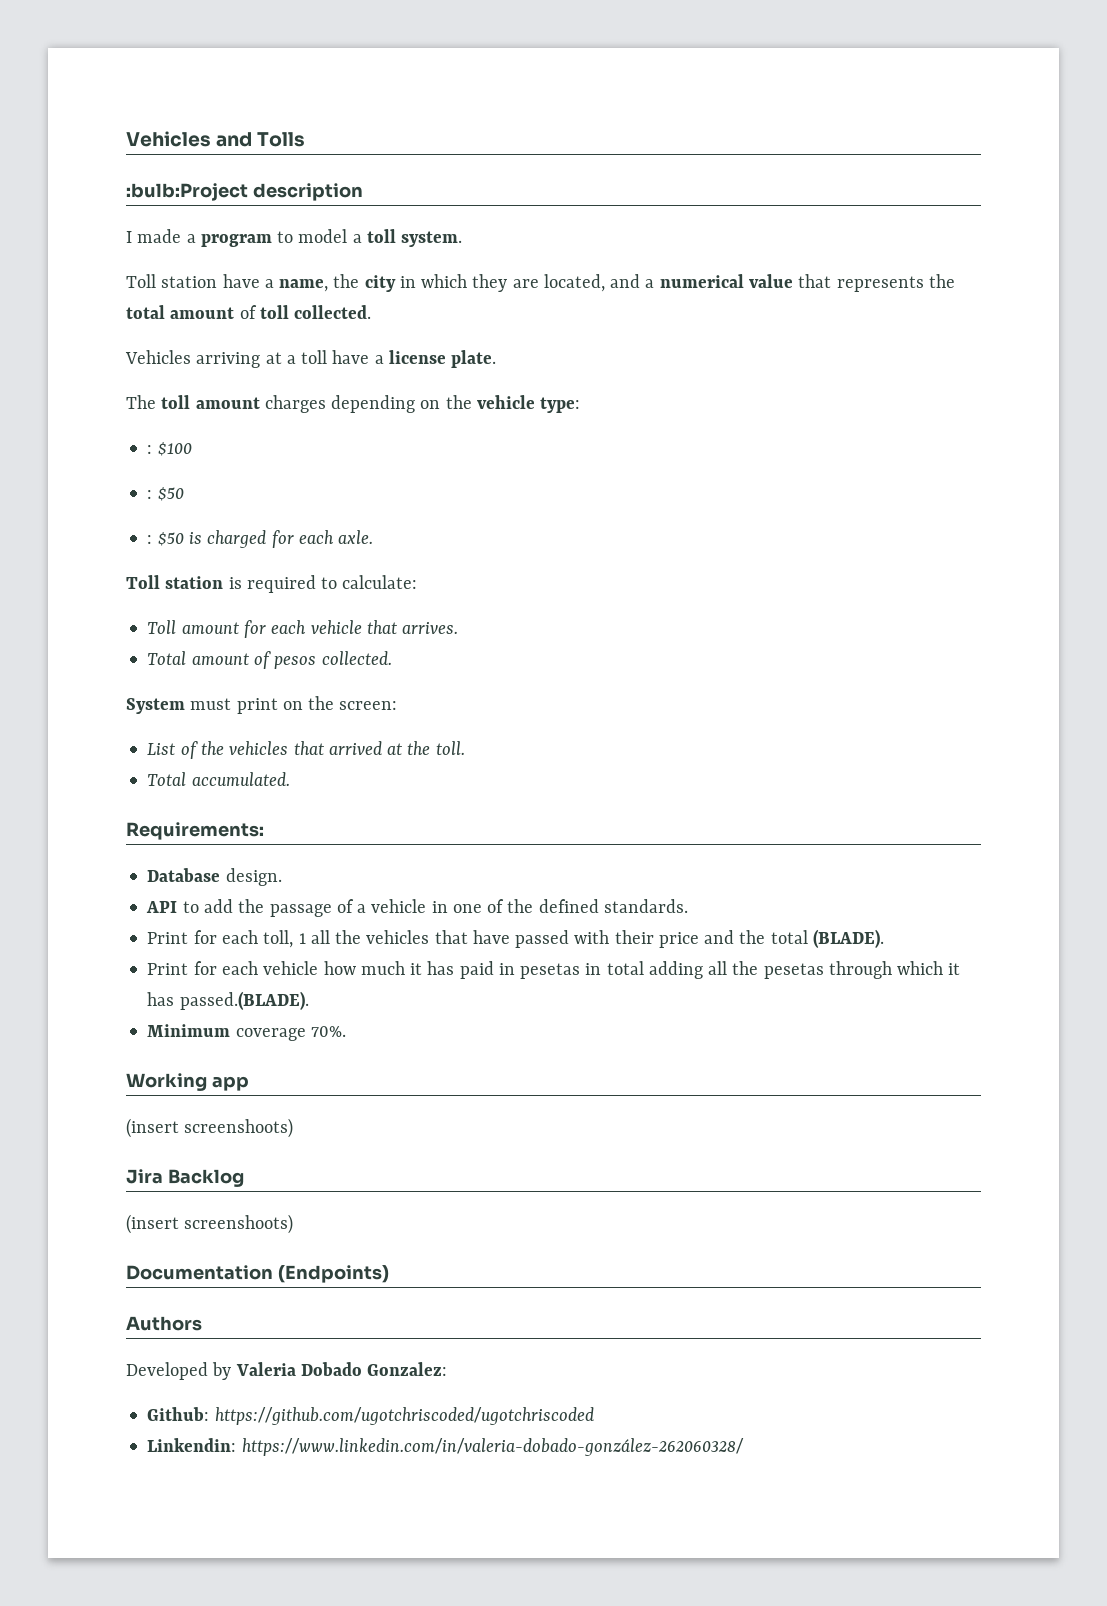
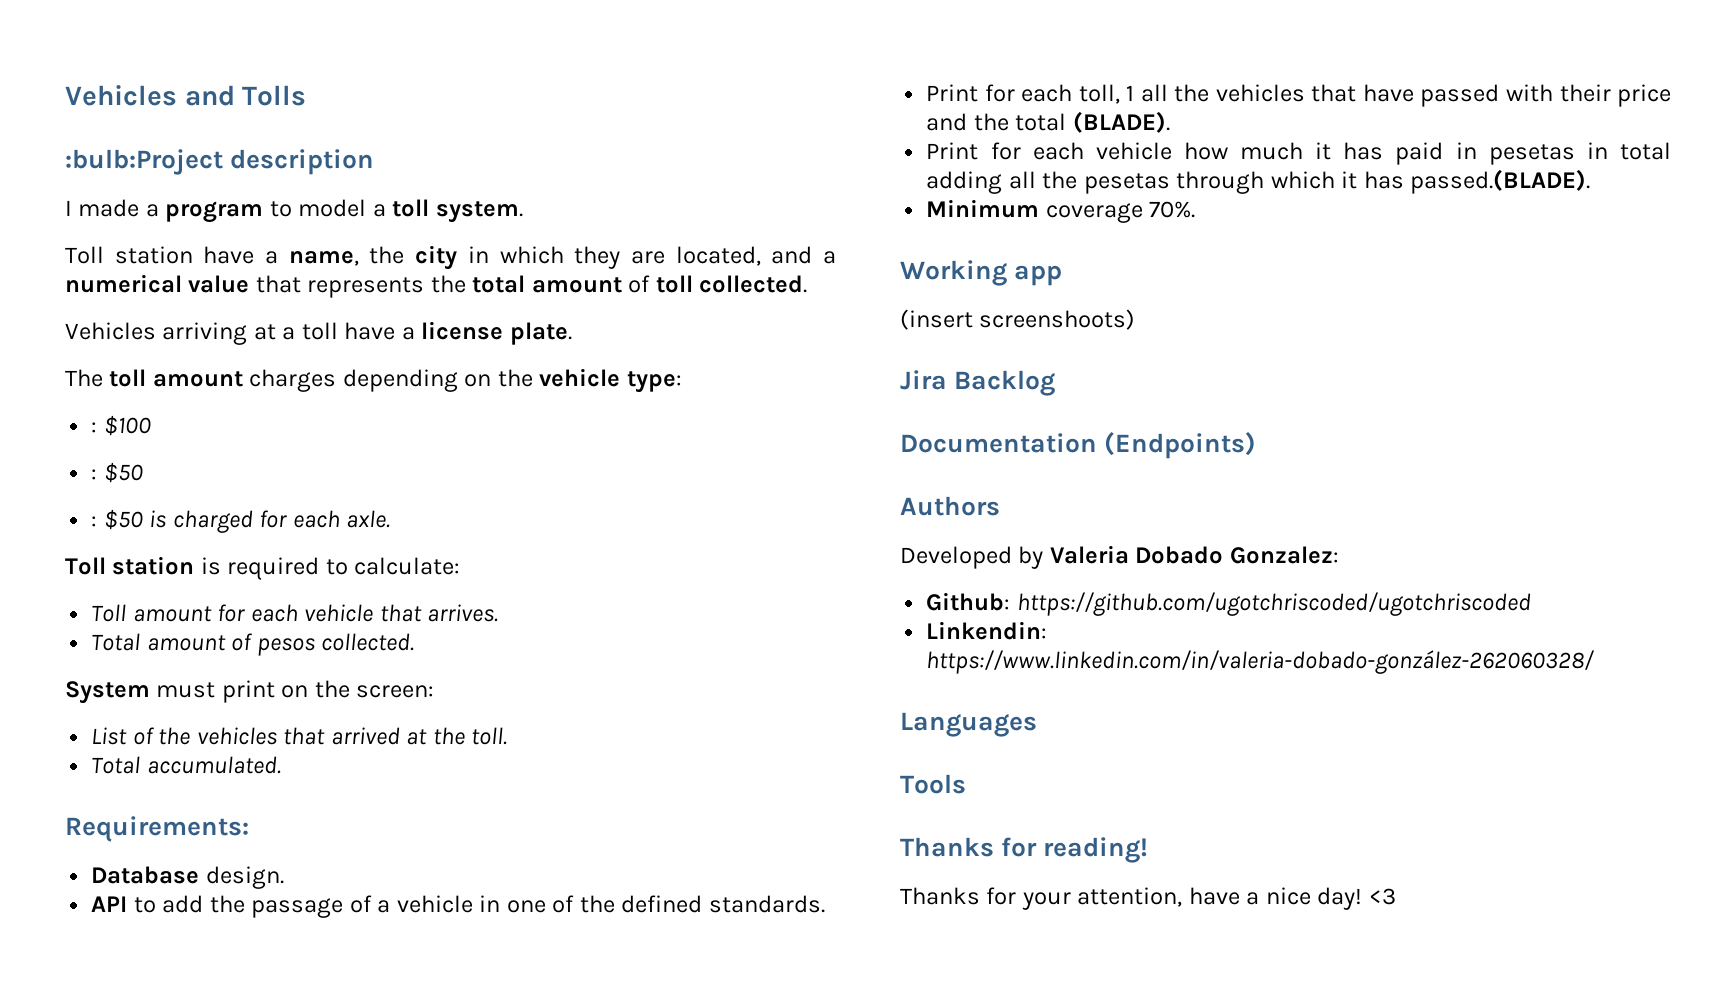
[126,1214,294,1234] // (insert screenshoots) -> (1056, 383) none
(744, 1447) none -> [900,712,1037,737] [900,774,966,794] [900,837,1149,863] [900,887,1396,910] // Languages // Tools // Thanks for reading! // Thanks for your attention, have a nice day! <3

